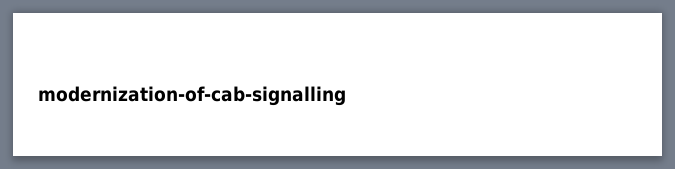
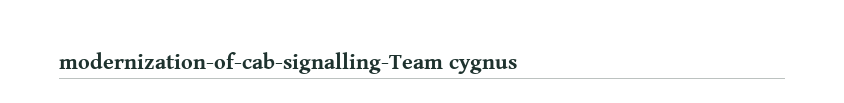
[38,86,346,106] modernization-of-cab-signalling -> [59,52,517,74] modernization-of-cab-signalling-Team cygnus

